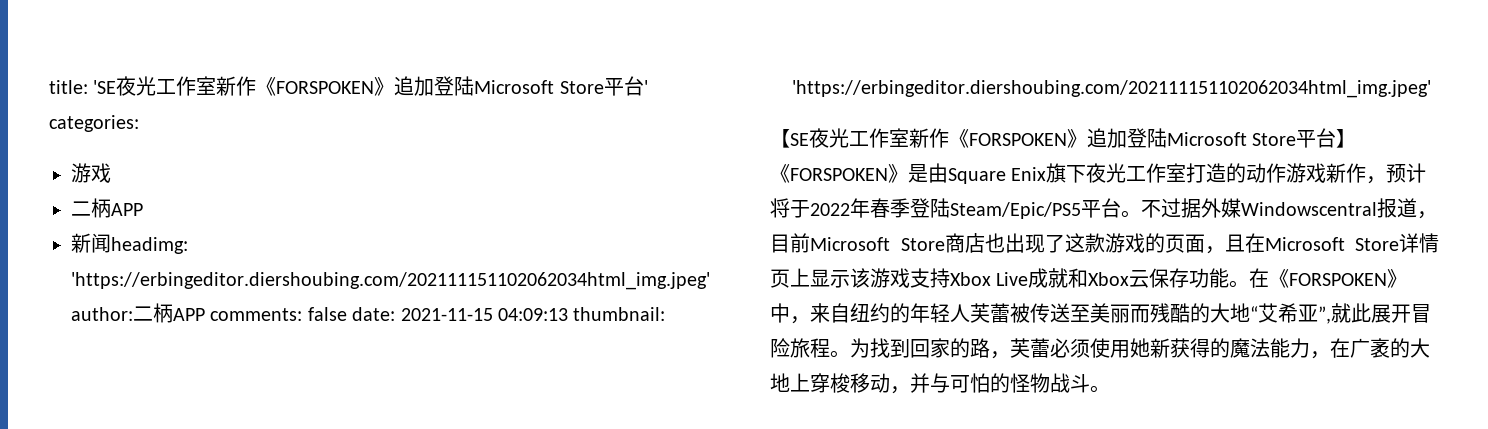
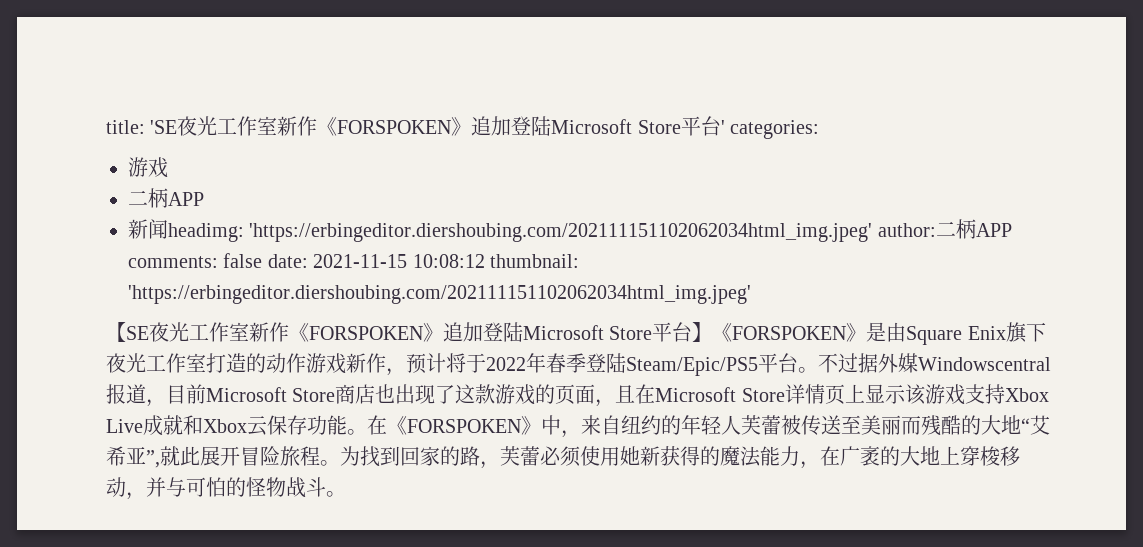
[497,308,568,321] 04:09:13 -> [412,254,485,268] 10:08:12

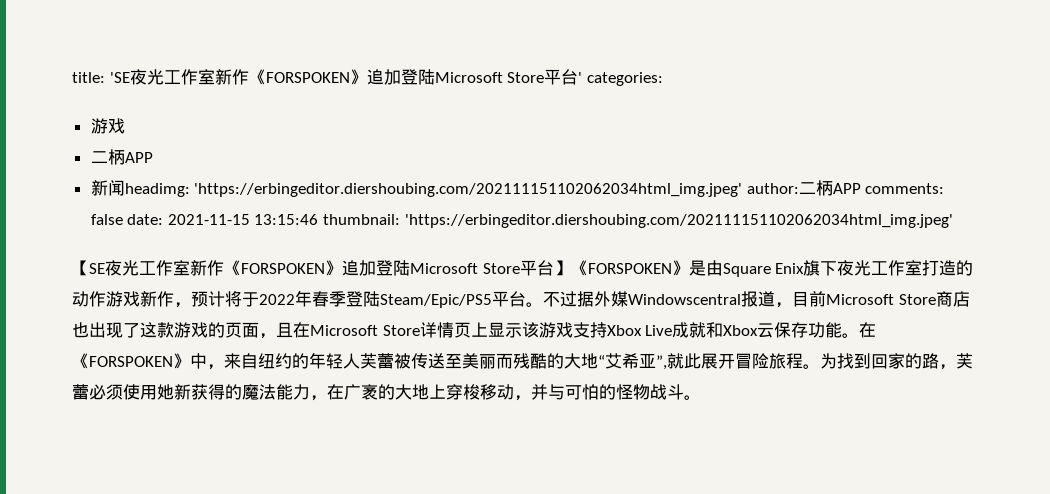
[412,254,485,268] 10:08:12 -> [254,214,319,225] 13:15:46

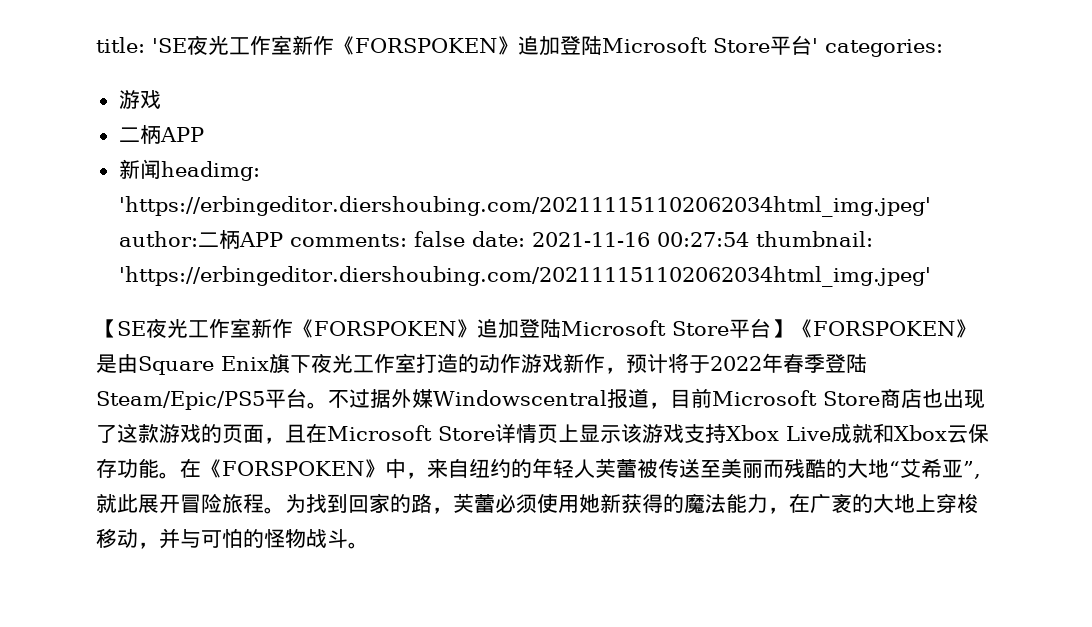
[167,214,319,225] 2021-11-15 13:15:46 -> [531,232,749,247] 2021-11-16 00:27:54

